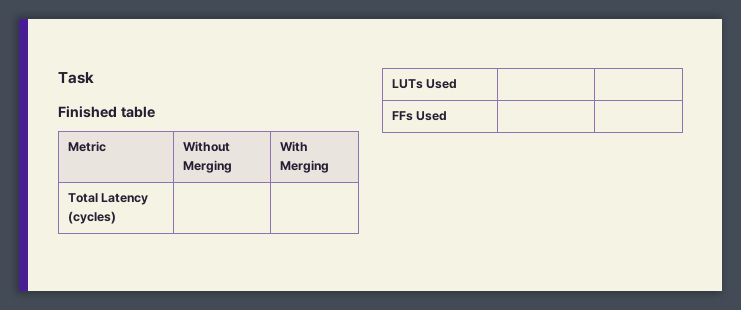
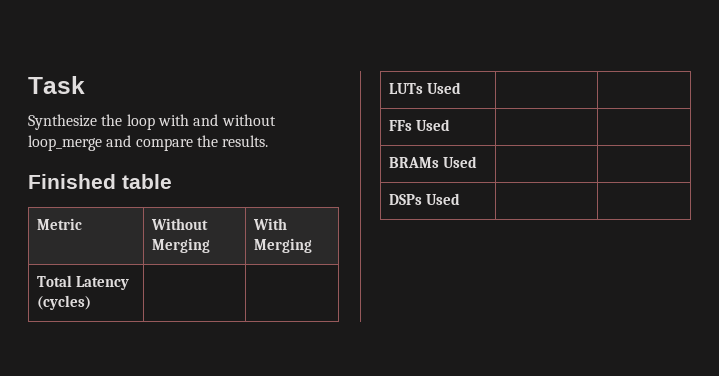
(94, 78) none -> [28,114,276,130] [28,135,269,151] // Synthesize the loop with and without loop_merge and compare the results.
(448, 116) none -> [389,156,478,168] [389,193,461,205] // BRAMs Used | | // DSPs Used | |

